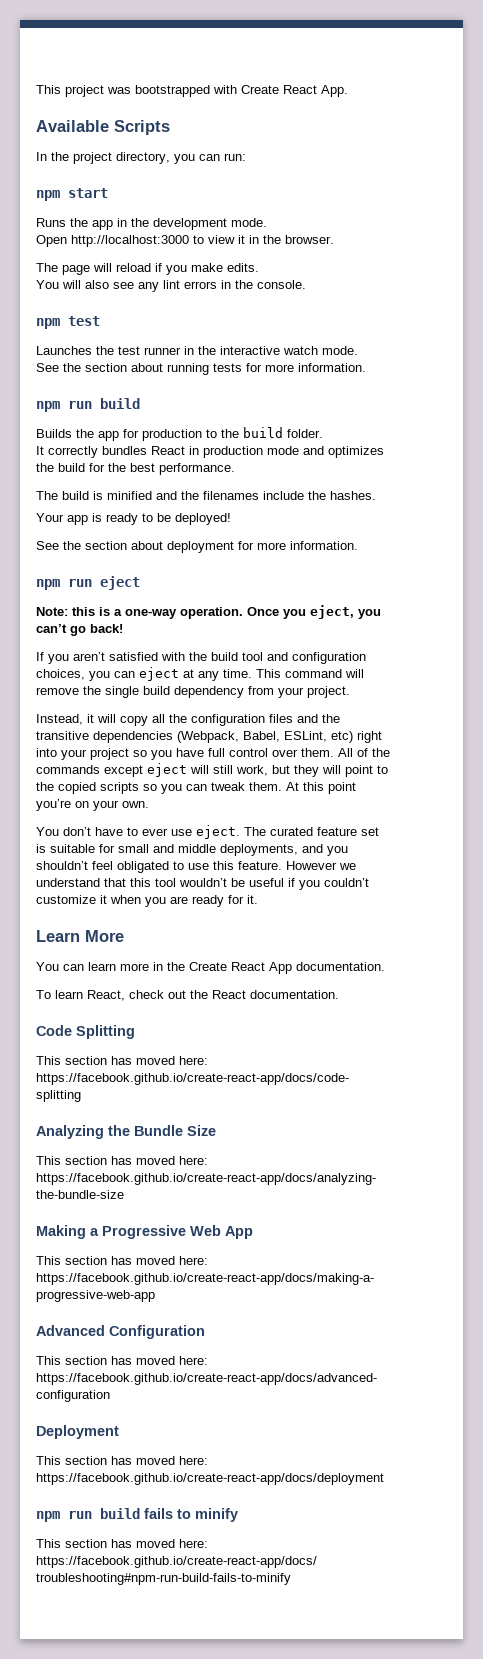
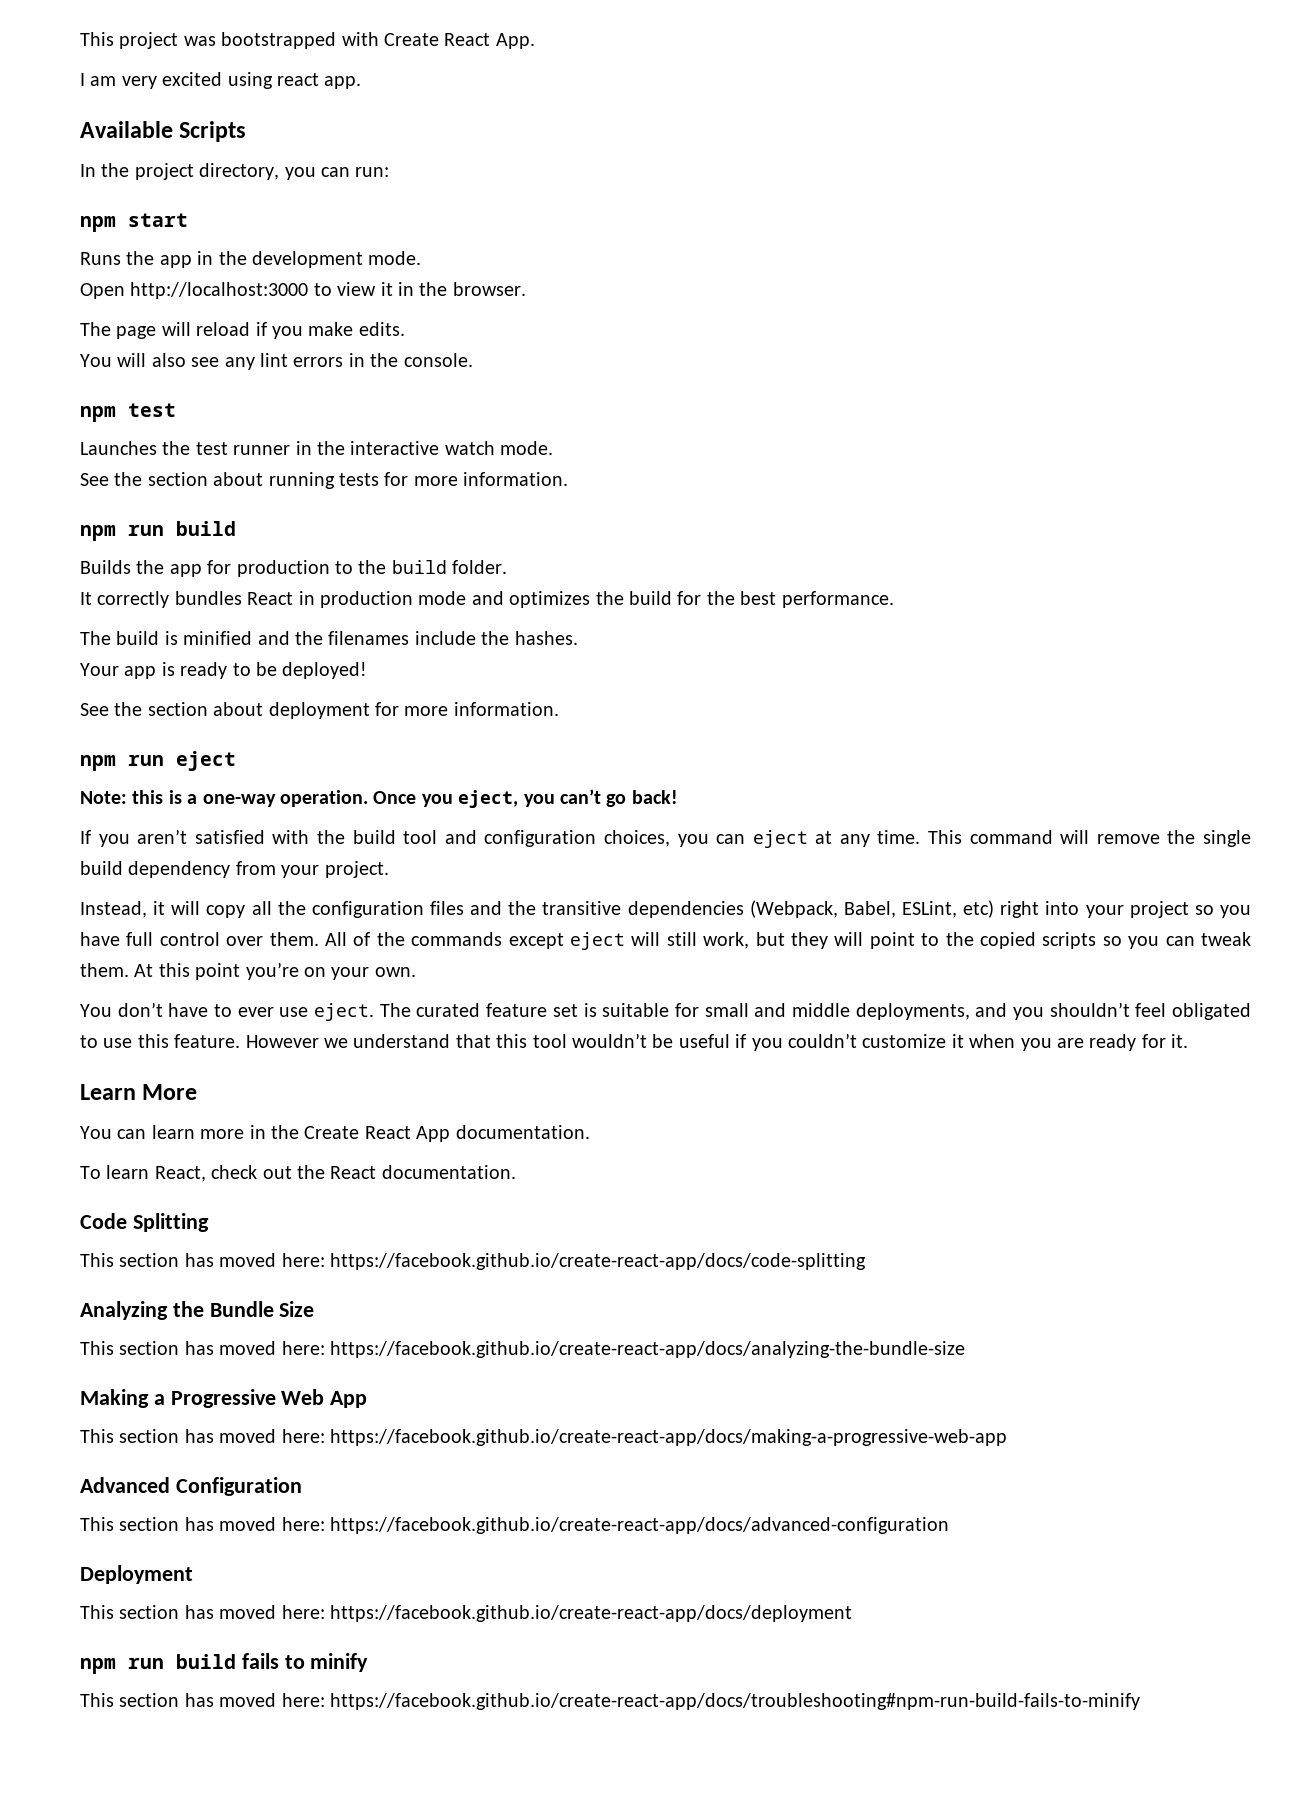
(348, 91) none -> [80,72,362,89] // I am very excited using react app.

